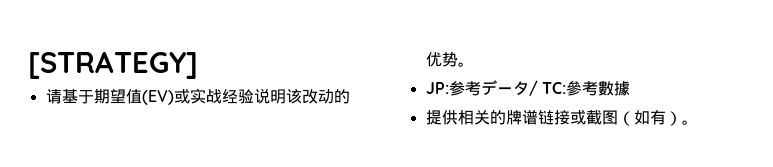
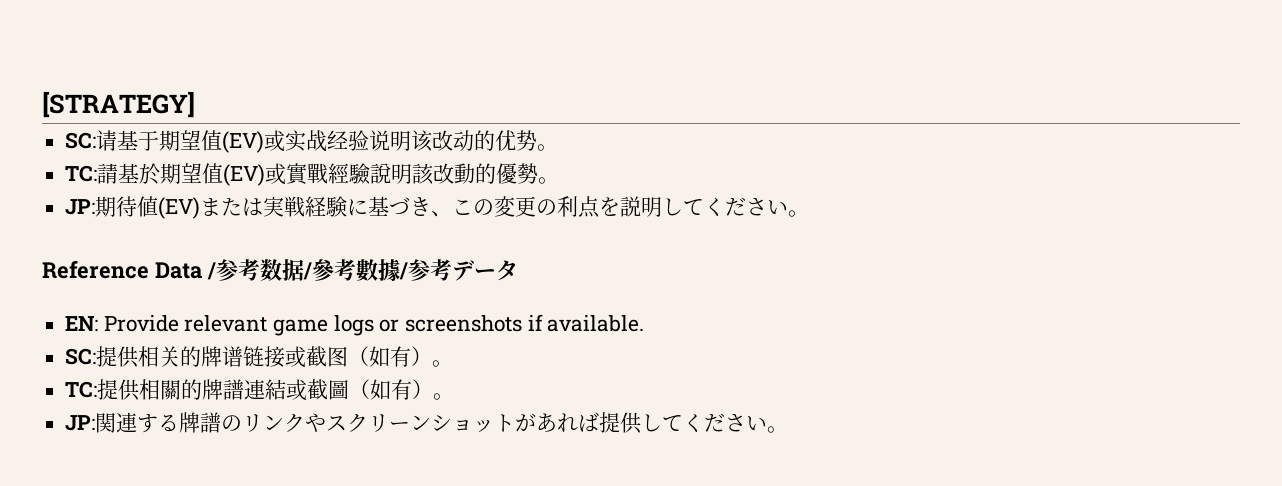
(198, 65) none -> [65,132,97,149] SC:
[425,80,630,96] JP:参考データ/ TC:參考數據 // -> [65,163,560,186] [65,196,810,219] [42,259,518,281] [65,314,645,336] [65,348,97,365] TC:請基於期望值(EV)或實戰經驗說明該改動的優勢。 // JP:期待値(EV)または実戦経験に基づき、この変更の利点を説明してください。 // Reference Data /参考数据/參考數據/参考データ // EN: Provide relevant game logs or screenshots if available. // SC:
(698, 122) none -> [65,379,455,401] [65,412,789,434] // TC:提供相關的牌譜連結或截圖（如有）。 // JP:関連する牌譜のリンクやスクリーンショットがあれば提供してください。

